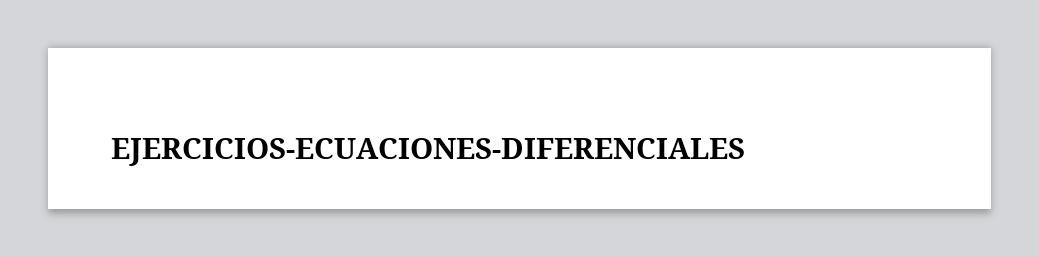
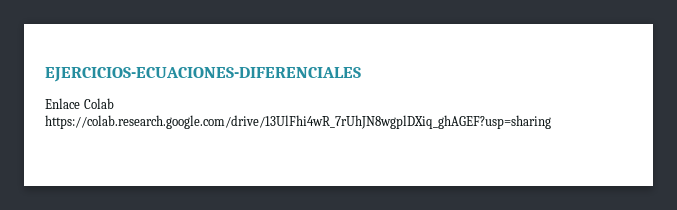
(745, 152) none -> [45,98,114,109] [45,115,551,129] // Enlace Colab https://colab.research.google.com/drive/13UlFhi4wR_7rUhJN8wgplDXiq_ghAGEF?usp=sharing

